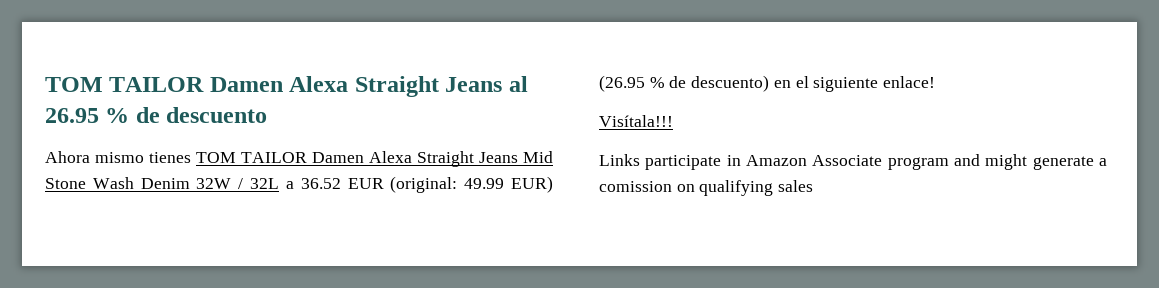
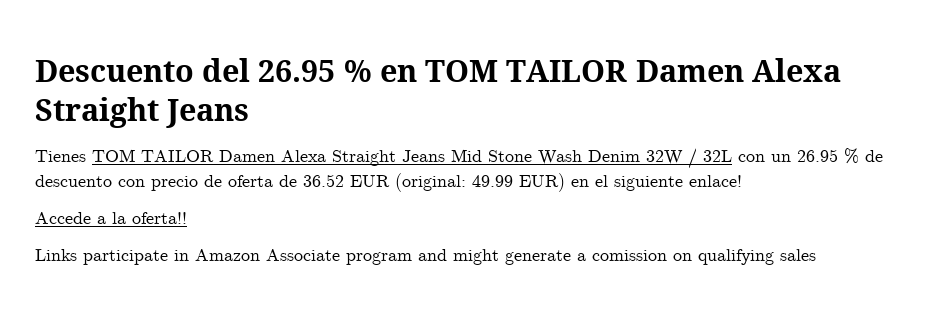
[45,76,528,97] [45,107,268,123] [45,151,191,163] TOM TAILOR Damen Alexa Straight Jeans al 26.95 % de descuento // Ahora mismo tienes -> [35,58,841,82] [35,97,250,128] [35,150,86,162] Descuento del 26.95 % en TOM TAILOR Damen Alexa Straight Jeans // Tienes
[285,181,294,189] a -> [738,148,883,164] [35,175,297,191] con un 26.95 % de descuento con precio de oferta de
[599,75,770,92] (26.95 % de descuento) -> (565, 182) none
[599,115,673,127] Visítala!!! -> [35,212,187,224] Accede a la oferta!!

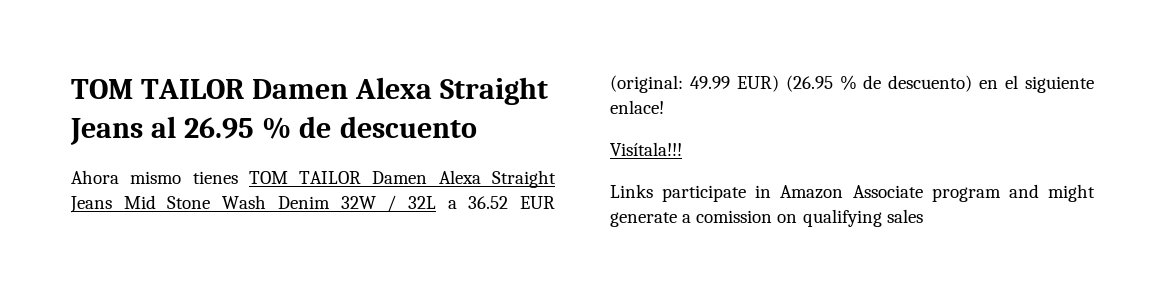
[35,58,841,82] [35,97,250,128] [35,150,86,162] Descuento del 26.95 % en TOM TAILOR Damen Alexa Straight Jeans // Tienes -> [71,77,549,105] [70,116,477,145] [71,170,238,184] TOM TAILOR Damen Alexa Straight Jeans al 26.95 % de descuento // Ahora mismo tienes
[738,148,883,164] [35,175,297,191] con un 26.95 % de descuento con precio de oferta de -> [447,200,457,209] a
(565, 182) none -> [785,75,973,92] (26.95 % de descuento)
[35,212,187,224] Accede a la oferta!! -> [610,142,682,156] Visítala!!!

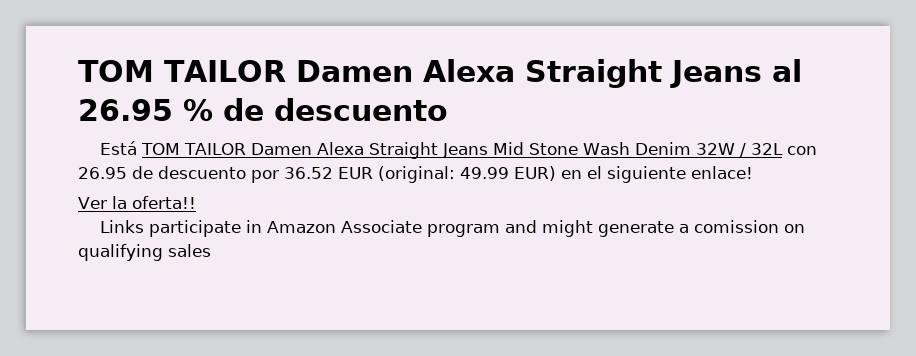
[71,170,238,184] Ahora mismo tienes -> [100,141,138,155] Está
[447,200,457,209] a -> [787,146,818,155] [78,166,279,183] con 26.95 de descuento por
[785,75,973,92] (26.95 % de descuento) -> (556, 173) none
[610,142,682,156] Visítala!!! -> [78,196,196,209] Ver la oferta!!

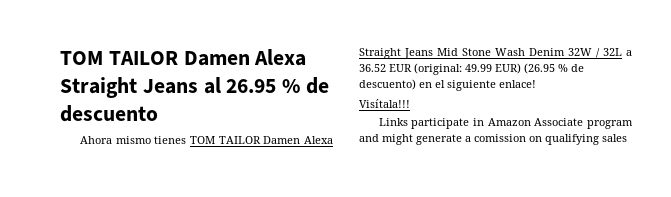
[100,141,138,155] Está -> [79,136,187,144] Ahora mismo tienes
[787,146,818,155] [78,166,279,183] con 26.95 de descuento por -> [626,50,632,56] a
(556, 173) none -> [524,63,584,74] [359,79,416,90] (26.95 % de descuento)
[78,196,196,209] Ver la oferta!! -> [359,99,410,108] Visítala!!!

